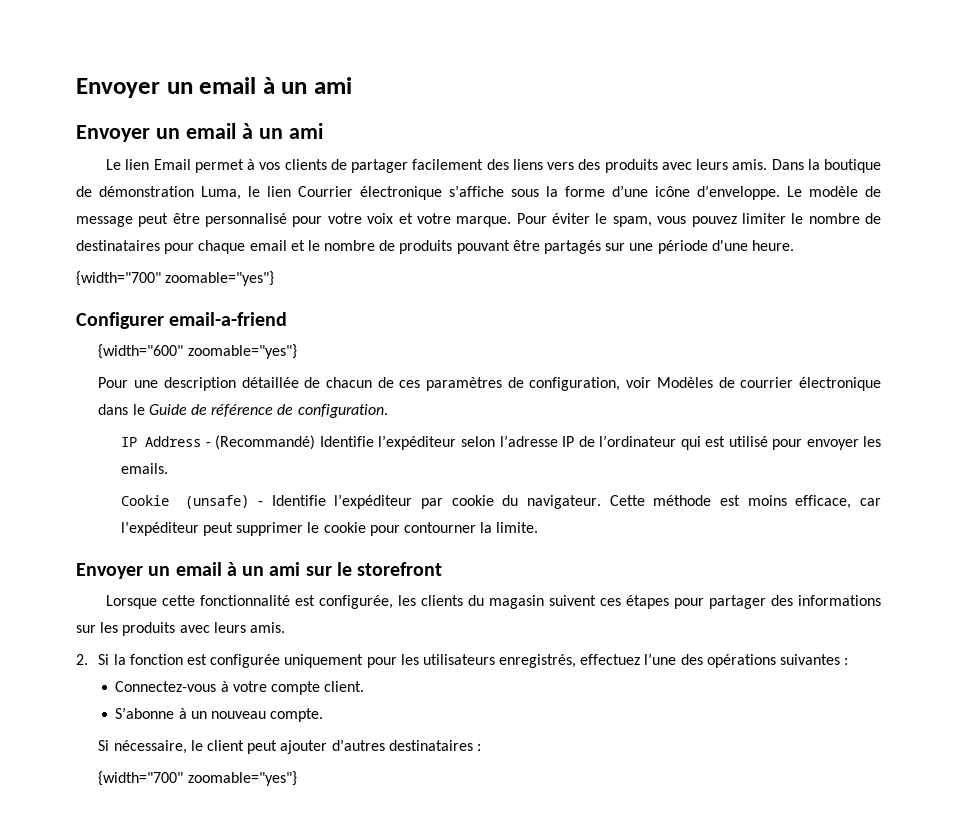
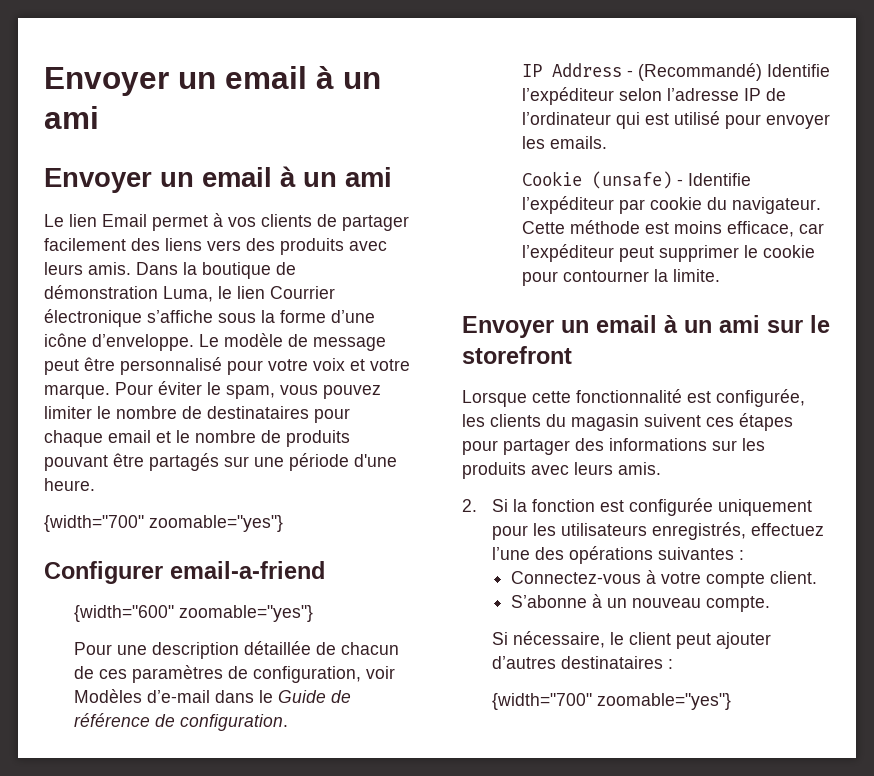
[718,377,881,391] de courrier électronique -> [146,690,210,703] d’e-mail

